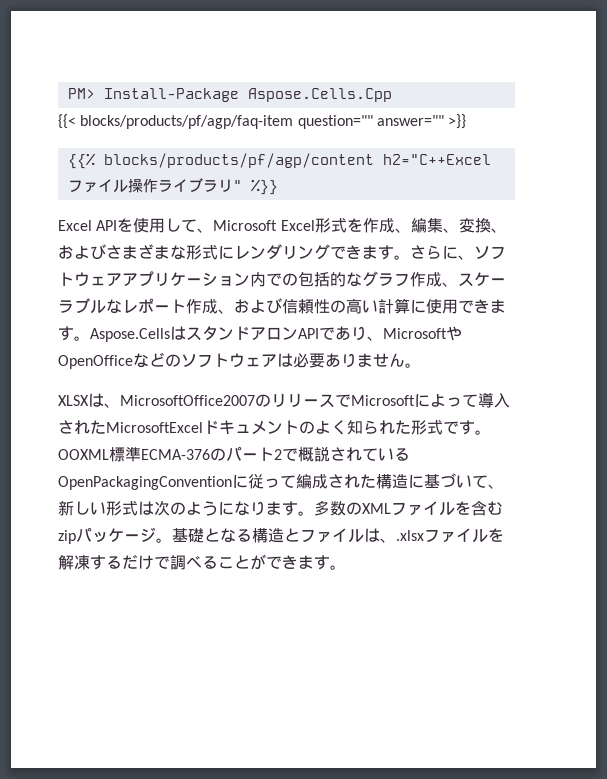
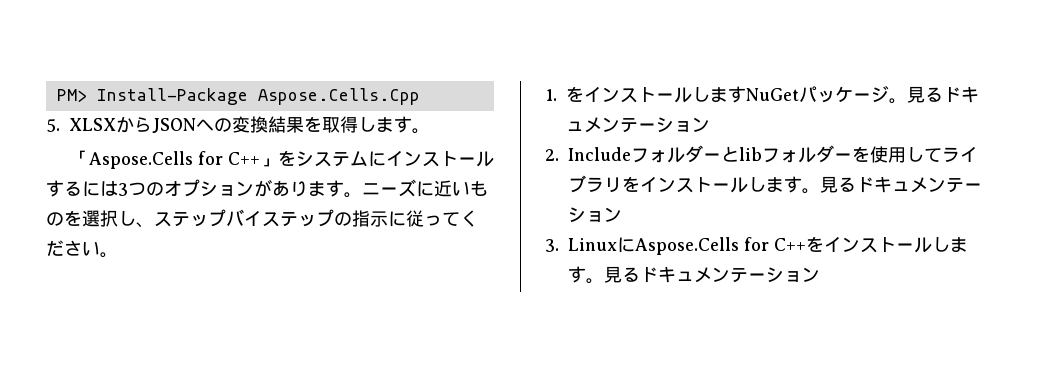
[58,114,467,129] [67,153,491,169] [67,178,278,195] [58,218,507,233] [58,244,506,260] [58,271,506,287] [58,298,506,314] [58,326,462,342] [58,352,421,369] [58,392,510,408] [58,420,491,435] [58,446,410,462] [58,473,504,490] [58,500,503,516] [58,527,504,544] [58,554,346,570] {{< blocks/products/pf/agp/faq-item question="" answer="" >}} // {{% blocks/products/pf/agp/content h2="C++Excelファイル操作ライブラリ" %}} // Excel APIを使用して、Microsoft Excel形式を作成、編集、変換、およびさまざまな形式にレンダリングできます。さらに、ソフトウェアアプリケーション内での包括的なグラフ作成、スケーラブルなレポート作成、および信頼性の高い計算に使用できます。Aspose.CellsはスタンドアロンAPIであり、MicrosoftやOpenOfficeなどのソフトウェアは必要ありません。 // XLSXは、MicrosoftOffice2007のリリースでMicrosoftによって導入されたMicrosoftExcelドキュメントのよく知られた形式です。OOXML標準ECMA-376のパート2で概説されているOpenPackagingConventionに従って編成された構造に基づいて、新しい形式は次のようになります。多数のXMLファイルを含むzipパッケージ。基礎となる構造とファイルは、.xlsxファイルを解凍するだけで調べることができます。 -> [46,116,430,134] [70,150,494,169] [46,179,488,198] [46,209,478,228] [46,240,118,258] [545,86,979,104] [566,117,710,133] [545,145,978,163] [568,175,982,194] [568,207,622,223] [545,236,968,255] [568,266,820,284] 5. XLSXからJSONへの変換結果を取得します。 // 「Aspose.Cells for C++」をシステムにインストールするには3つのオプションがあります。ニーズに近いものを選択し、ステップバイステップの指示に従ってください。 // 1.をインストールしますNuGetパッケージ。見るドキュメンテーション // 2. Includeフォルダーとlibフォルダーを使用してライブラリをインストールします。見るドキュメンテーション // 3. LinuxにAspose.Cells for C++をインストールします。見るドキュメンテーション

